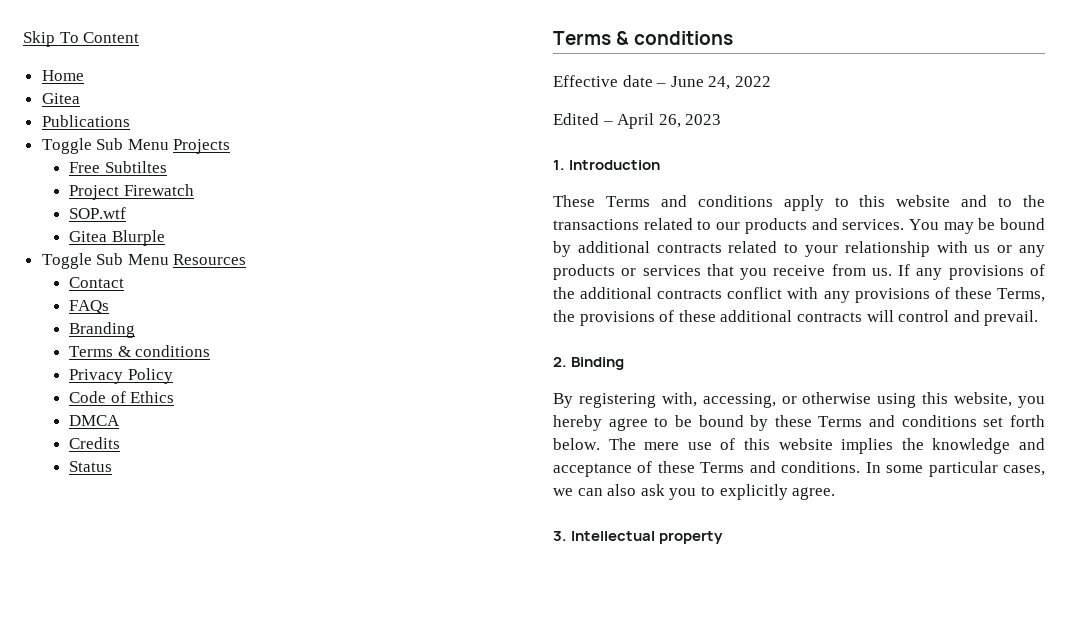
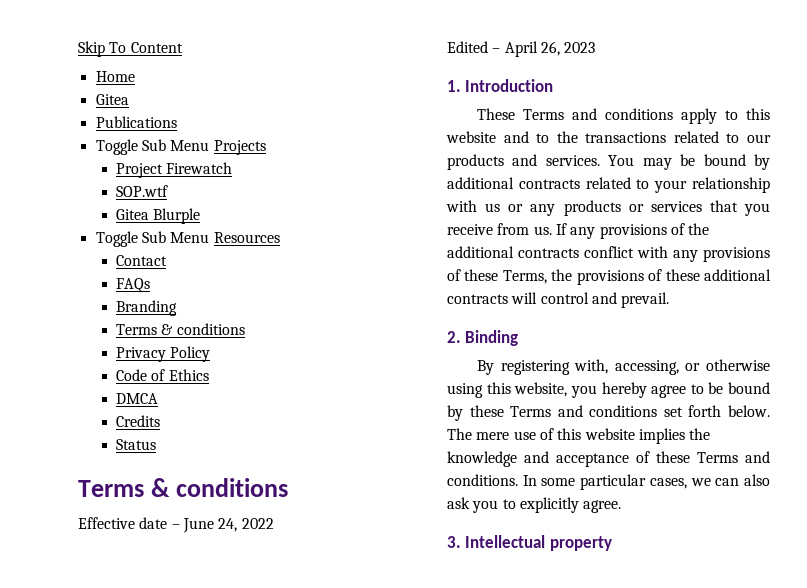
[68,161,167,173] // Free Subtiltes -> (266, 147) none

